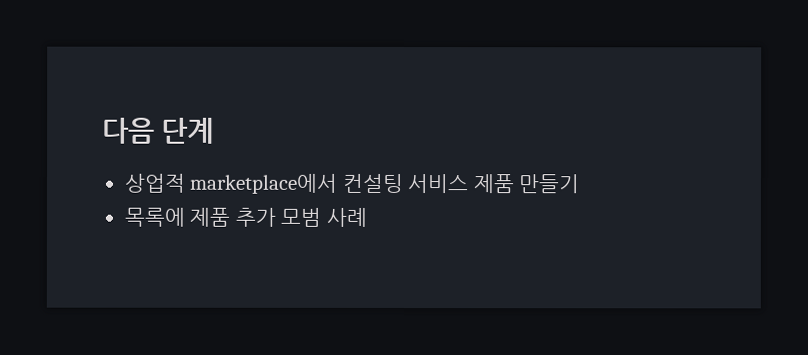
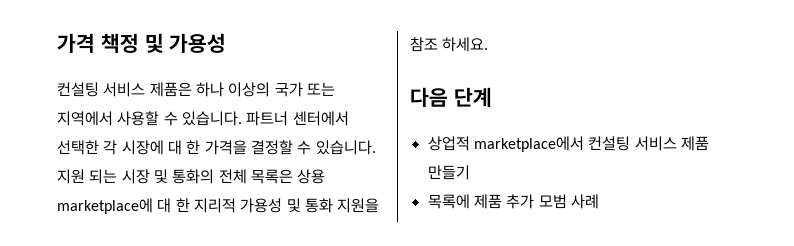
(102, 130) none -> [57,33,227,53] [57,82,335,97] [57,111,349,126] [57,140,376,155] [57,169,326,184] [57,198,380,214] [410,37,489,52] 가격 책정 및 가용성 // 컨설팅 서비스 제품은 하나 이상의 국가 또는 지역에서 사용할 수 있습니다. 파트너 센터에서 선택한 각 시장에 대 한 가격을 결정할 수 있습니다. 지원 되는 시장 및 통화의 전체 목록은 상용 marketplace에 대 한 지리적 가용성 및 통화 지원을 참조 하세요. //

